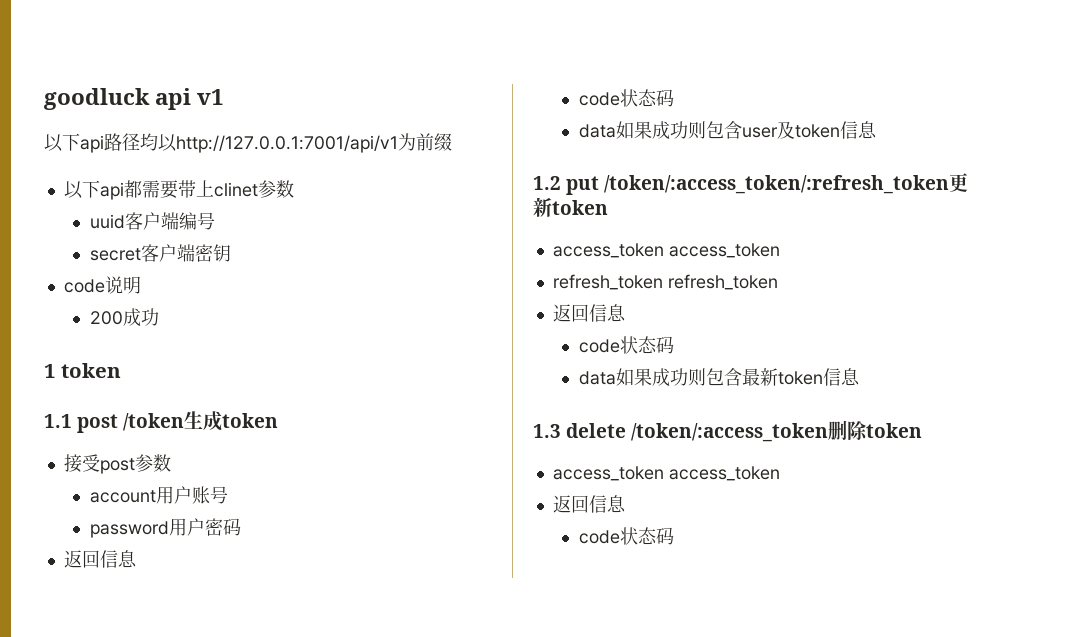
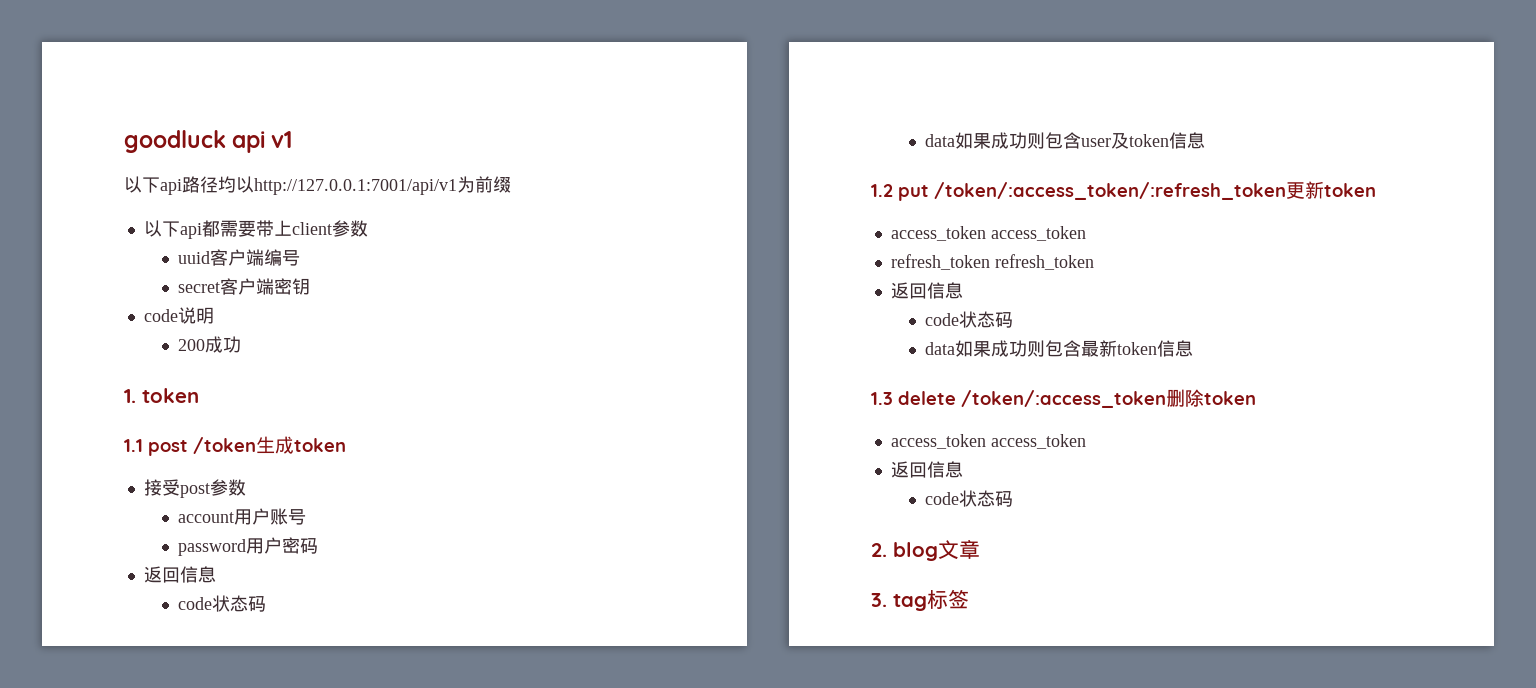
[213,182,258,197] clinet -> [291,222,332,235] client
[44,364,55,378] 1 -> [124,389,136,403] 1.
(674, 536) none -> [871,539,980,561] [871,589,969,611] // 2. blog文章 // 3. tag标签

